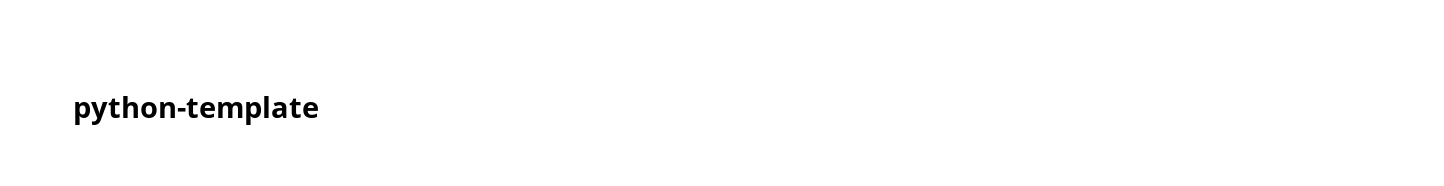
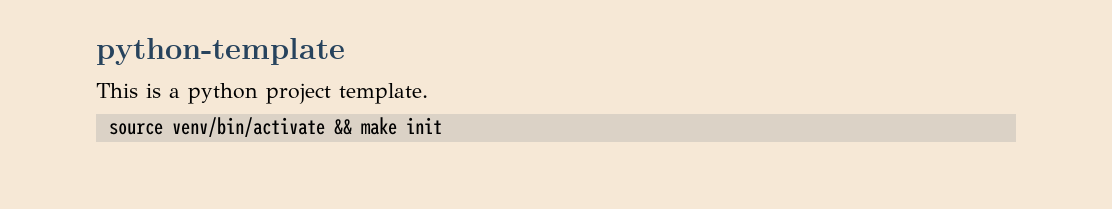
(319, 110) none -> [96,83,428,104] [108,117,442,137] // This is a python project template. // source venv/bin/activate && make init

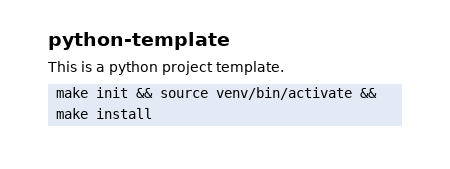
(428, 93) none -> [56,87,154,98] make init &&
[405,117,442,134] init -> [96,108,153,119] install

